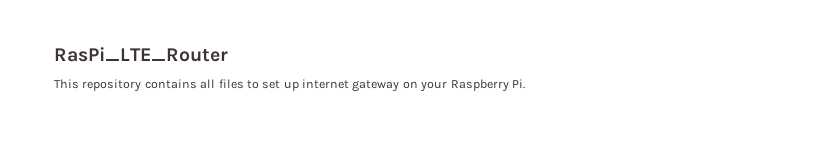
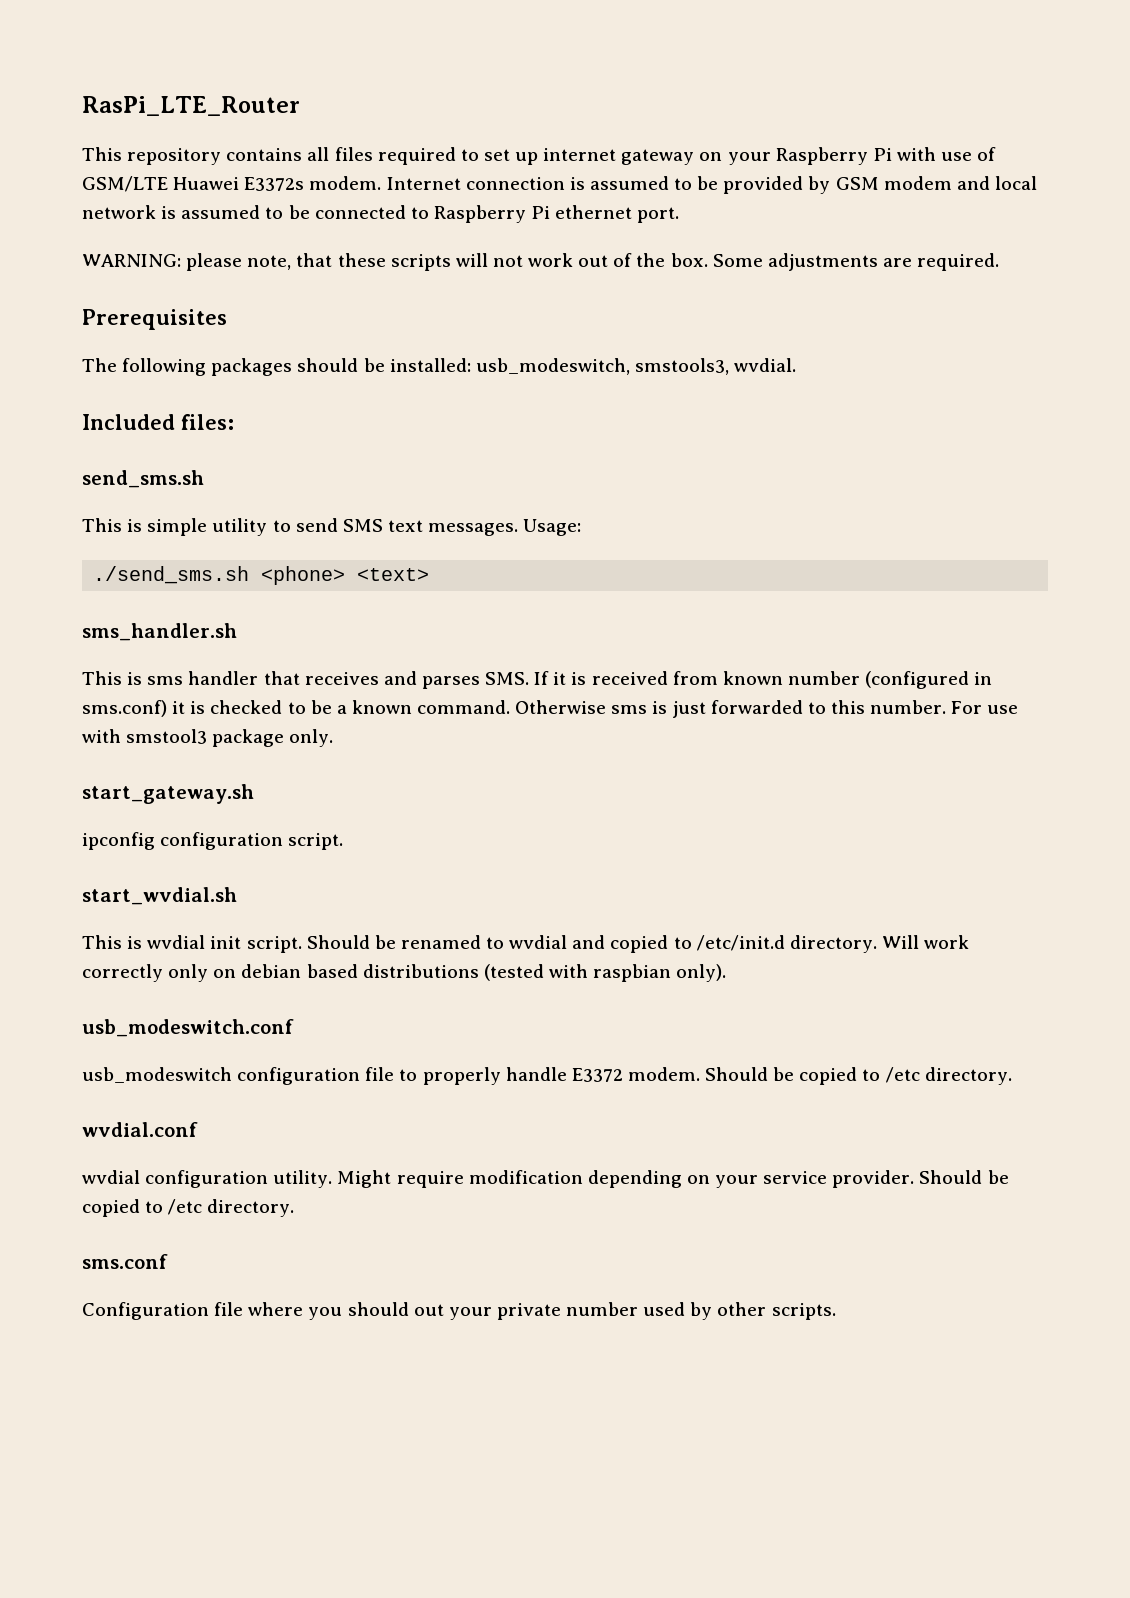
(244, 84) none -> [377,147,456,165] required
[511,79,525,89] Pi. -> [872,147,997,161] [82,176,1037,194] [82,205,680,223] [82,253,1000,271] [82,309,227,330] [82,358,797,376] [82,414,234,430] [82,470,204,488] [82,518,582,536] [93,566,430,585] [82,623,237,641] [82,671,993,689] [82,700,1019,718] [82,729,334,747] [82,784,254,804] [82,832,344,850] [82,887,237,905] [82,935,970,953] [82,964,727,982] [82,1019,294,1037] [82,1067,1012,1085] [82,1122,198,1137] [82,1170,1009,1188] [82,1199,295,1217] [82,1254,168,1269] [82,1302,836,1320] Pi with use of GSM/LTE Huawei E3372s modem. Internet connection is assumed to be provided by GSM modem and local network is assumed to be connected to Raspberry Pi ethernet port. // WARNING: please note, that these scripts will not work out of the box. Some adjustments are required. // Prerequisites // The following packages should be installed: usb_modeswitch, smstools3, wvdial. // Included files: // send_sms.sh // This is simple utility to send SMS text messages. Usage: // ./send_sms.sh <phone> <text> // sms_handler.sh // This is sms handler that receives and parses SMS. If it is received from known number (configured in sms.conf) it is checked to be a known command. Otherwise sms is just forwarded to this number. For use with smstool3 package only. // start_gateway.sh // ipconfig configuration script. // start_wvdial.sh // This is wvdial init script. Should be renamed to wvdial and copied to /etc/init.d directory. Will work correctly only on debian based distributions (tested with raspbian only). // usb_modeswitch.conf // usb_modeswitch configuration file to properly handle E3372 modem. Should be copied to /etc directory. // wvdial.conf // wvdial configuration utility. Might require modification depending on your service provider. Should be copied to /etc directory. // sms.conf // Configuration file where you should out your private number used by other scripts.

